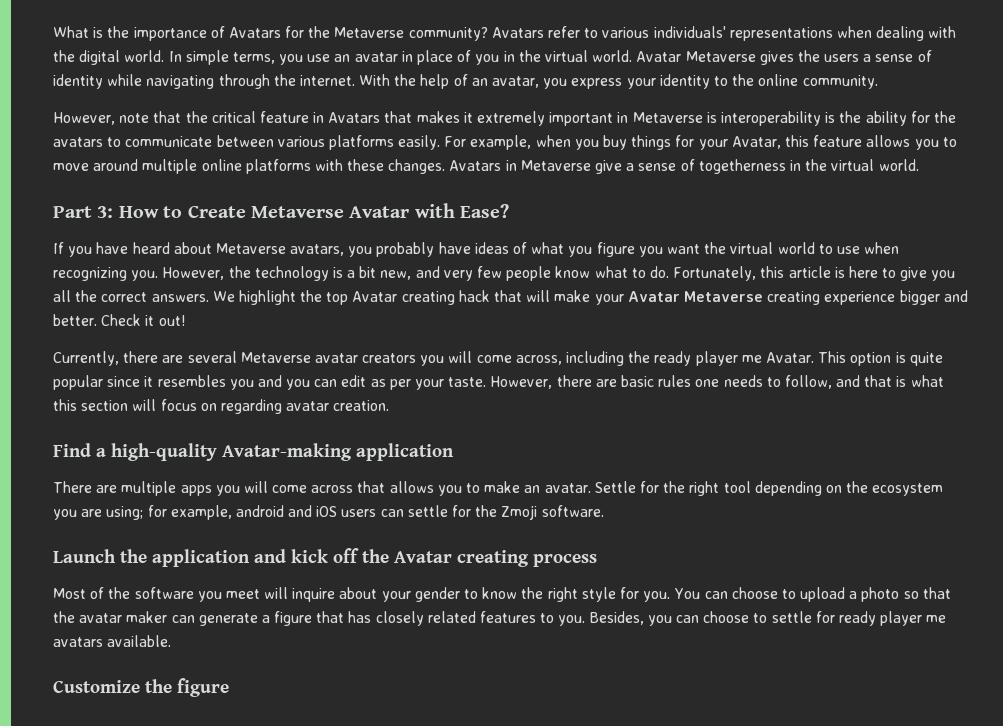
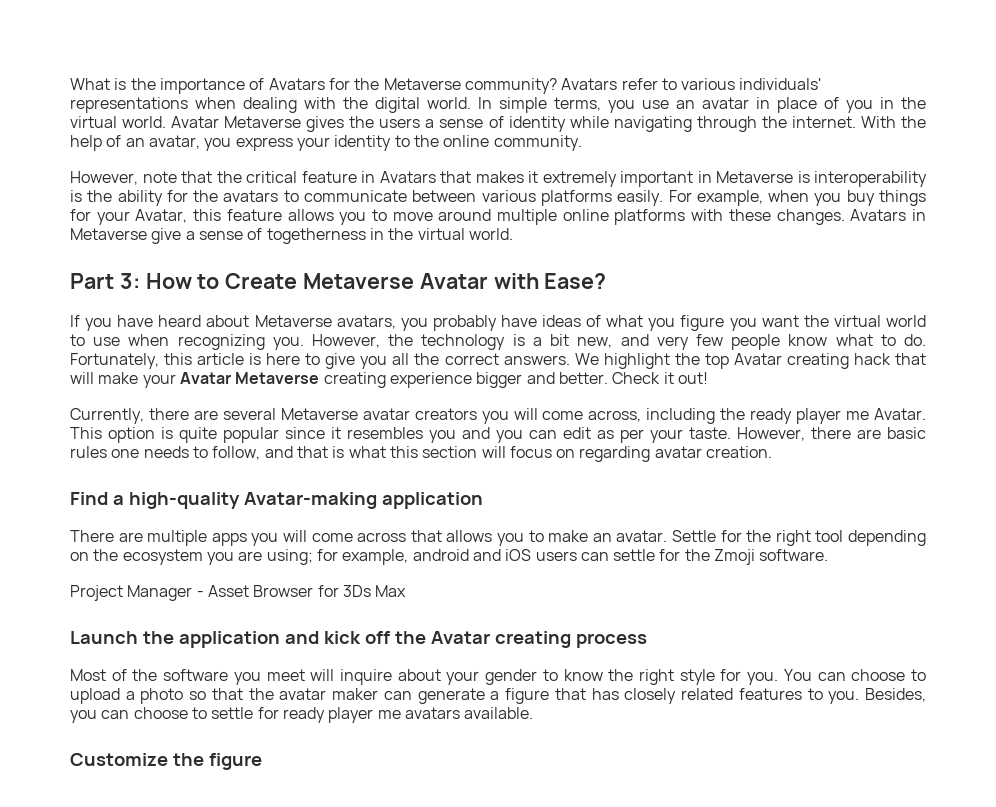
(604, 511) none -> [70,585,407,601] // Project Manager - Asset Browser for 3Ds Max

